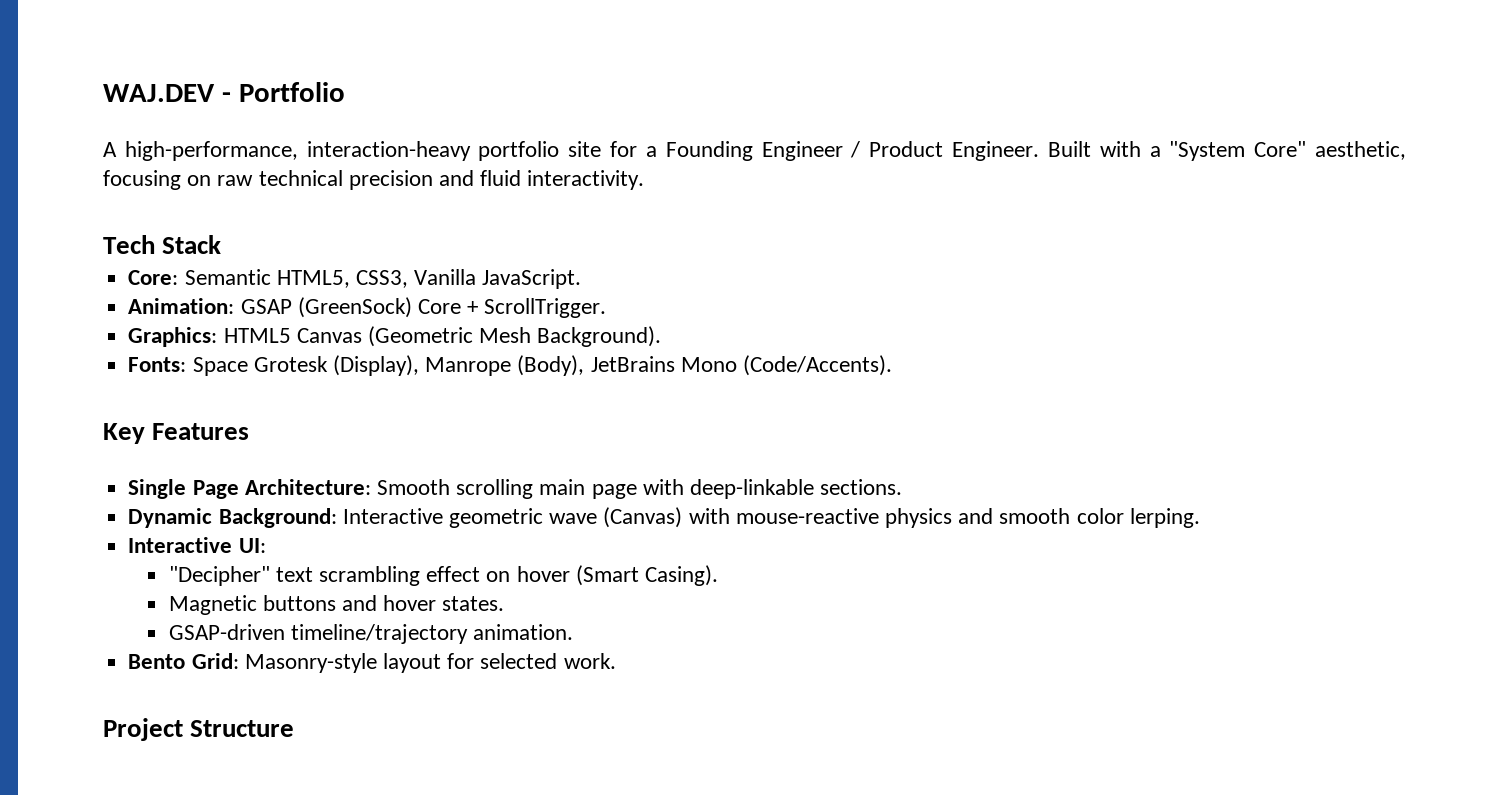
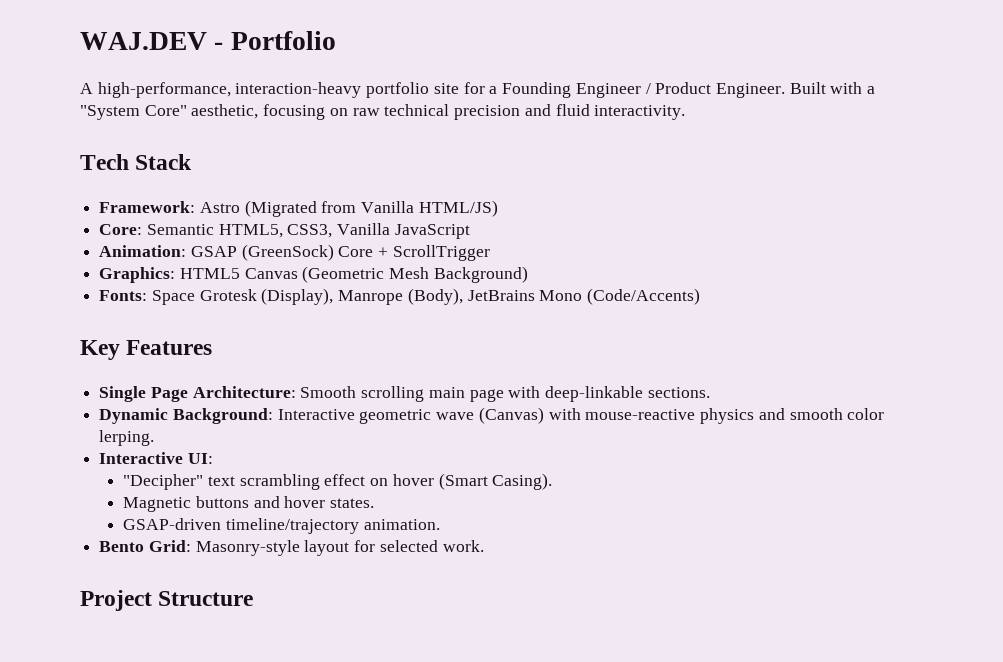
(222, 244) none -> [99,200,498,217] // Framework: Astro (Migrated from Vanilla HTML/JS)
[482,269,582,289] JavaScript. -> [394,224,470,239] JavaScript
[484,298,607,318] ScrollTrigger. -> [392,245,490,261] ScrollTrigger
[537,326,662,347] Background). -> [433,266,528,283] Background)
[742,355,892,376] (Code/Accents). -> [587,288,701,305] (Code/Accents)

